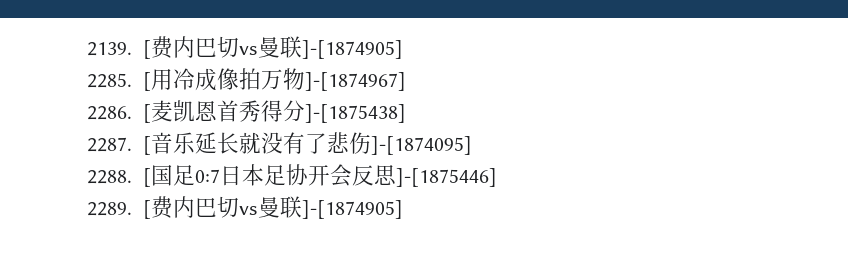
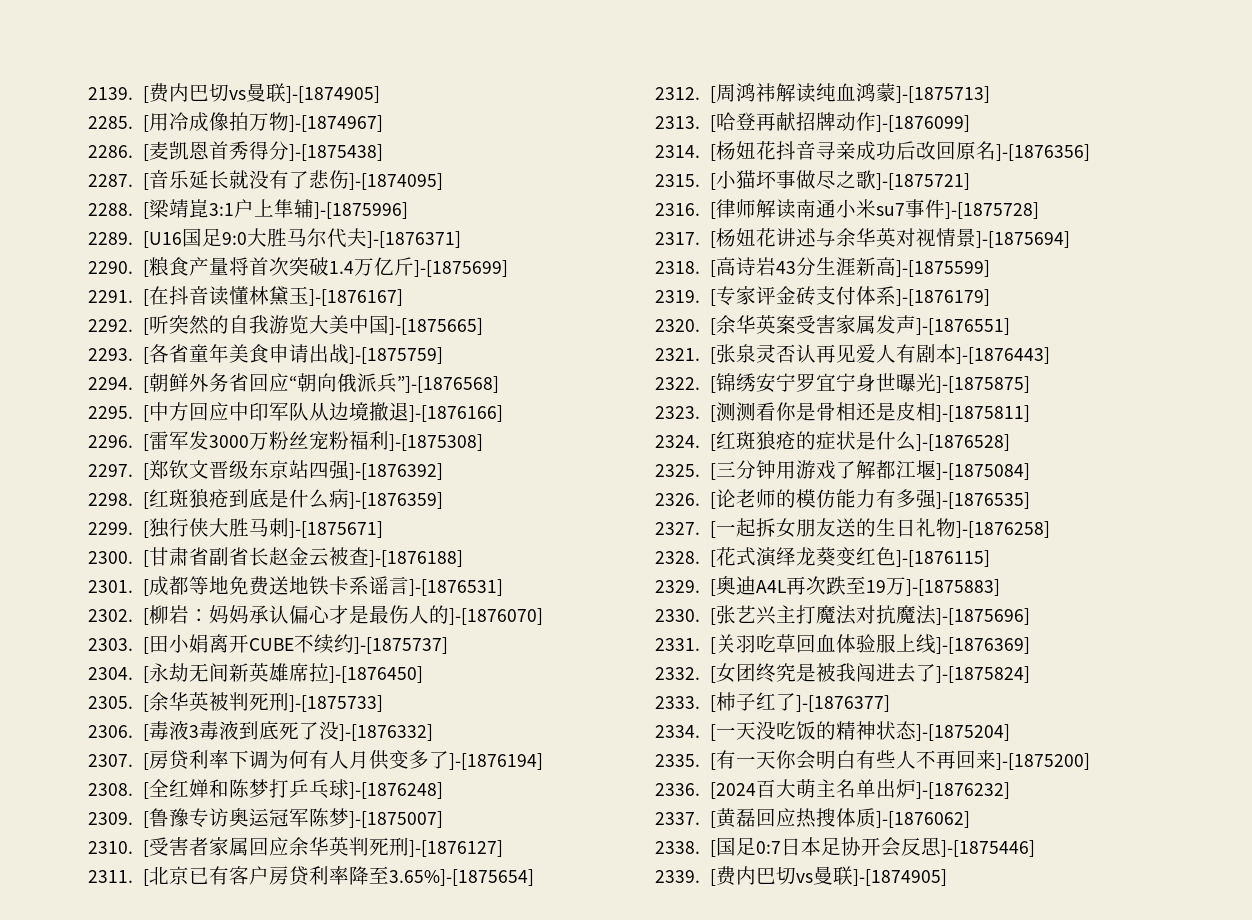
(151, 177) none -> [148,199,408,219] [88,228,461,248] [88,257,508,277] [88,286,403,306] [88,315,483,335] [88,344,443,364] [88,373,499,393] [88,402,503,422] [88,431,483,451] [88,460,443,480] [88,489,443,509] [88,518,383,538] [88,547,463,567] [88,576,503,596] [88,605,543,625] [88,634,448,654] [88,663,423,683] [88,692,383,712] [88,721,433,741] [88,750,543,770] [88,779,443,799] [88,808,443,828] [88,837,503,857] [88,866,534,886] [655,83,990,103] [655,112,970,132] [655,141,1090,161] [655,170,970,190] [655,199,1039,219] [655,228,1070,248] [655,257,990,277] [655,286,990,306] [655,315,1010,335] [655,344,1050,364] [655,373,1030,393] [655,402,1030,422] [655,431,1010,451] [655,460,1030,480] [655,489,1030,509] [655,518,1050,538] [655,547,990,567] [655,576,1000,596] [655,605,1030,625] [655,634,1030,654] [655,663,1030,683] [655,692,890,712] [655,721,1010,741] [655,750,1090,770] [655,779,1010,799] [655,808,970,828] [655,840,716,857] 梁靖崑3:1户上隼辅]-[1875996] // 2289. [U16国足9:0大胜马尔代夫]-[1876371] // 2290. [粮食产量将首次突破1.4万亿斤]-[1875699] // 2291. [在抖音读懂林黛玉]-[1876167] // 2292. [听突然的自我游览大美中国]-[1875665] // 2293. [各省童年美食申请出战]-[1875759] // 2294. [朝鲜外务省回应“朝向俄派兵”]-[1876568] // 2295. [中方回应中印军队从边境撤退]-[1876166] // 2296. [雷军发3000万粉丝宠粉福利]-[1875308] // 2297. [郑钦文晋级东京站四强]-[1876392] // 2298. [红斑狼疮到底是什么病]-[1876359] // 2299. [独行侠大胜马刺]-[1875671] // 2300. [甘肃省副省长赵金云被查]-[1876188] // 2301. [成都等地免费送地铁卡系谣言]-[1876531] // 2302. [柳岩：妈妈承认偏心才是最伤人的]-[1876070] // 2303. [田小娟离开CUBE不续约]-[1875737] // 2304. [永劫无间新英雄席拉]-[1876450] // 2305. [余华英被判死刑]-[1875733] // 2306. [毒液3毒液到底死了没]-[1876332] // 2307. [房贷利率下调为何有人月供变多了]-[1876194] // 2308. [全红婵和陈梦打乒乓球]-[1876248] // 2309. [鲁豫专访奥运冠军陈梦]-[1875007] // 2310. [受害者家属回应余华英判死刑]-[1876127] // 2311. [北京已有客户房贷利率降至3.65%]-[1875654] // 2312. [周鸿祎解读纯血鸿蒙]-[1875713] // 2313. [哈登再献招牌动作]-[1876099] // 2314. [杨妞花抖音寻亲成功后改回原名]-[1876356] // 2315. [小猫坏事做尽之歌]-[1875721] // 2316. [律师解读南通小米su7事件]-[1875728] // 2317. [杨妞花讲述与余华英对视情景]-[1875694] // 2318. [高诗岩43分生涯新高]-[1875599] // 2319. [专家评金砖支付体系]-[1876179] // 2320. [余华英案受害家属发声]-[1876551] // 2321. [张泉灵否认再见爱人有剧本]-[1876443] // 2322. [锦绣安宁罗宜宁身世曝光]-[1875875] // 2323. [测测看你是骨相还是皮相]-[1875811] // 2324. [红斑狼疮的症状是什么]-[1876528] // 2325. [三分钟用游戏了解都江堰]-[1875084] // 2326. [论老师的模仿能力有多强]-[1876535] // 2327. [一起拆女朋友送的生日礼物]-[1876258] // 2328. [花式演绎龙葵变红色]-[1876115] // 2329. [奥迪A4L再次跌至19万]-[1875883] // 2330. [张艺兴主打魔法对抗魔法]-[1875696] // 2331. [关羽吃草回血体验服上线]-[1876369] // 2332. [女团终究是被我闯进去了]-[1875824] // 2333. [柿子红了]-[1876377] // 2334. [一天没吃饭的精神状态]-[1875204] // 2335. [有一天你会明白有些人不再回来]-[1875200] // 2336. [2024百大萌主名单出炉]-[1876232] // 2337. [黄磊回应热搜体质]-[1876062] // 2338. [
[87,202,132,216] 2289. -> [655,870,700,883] 2339.

